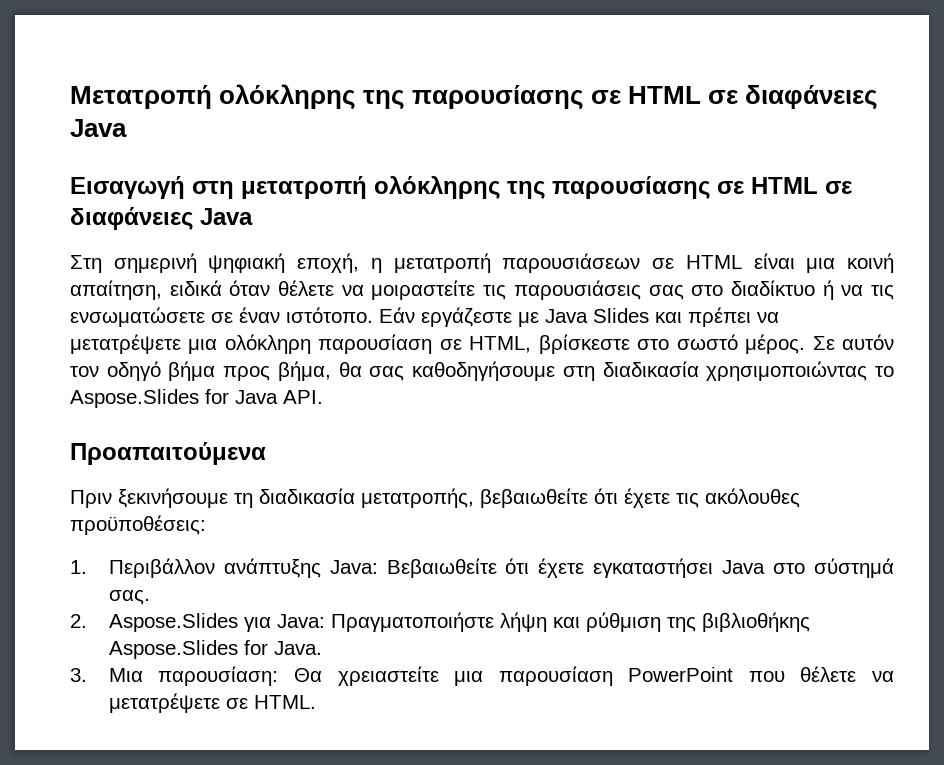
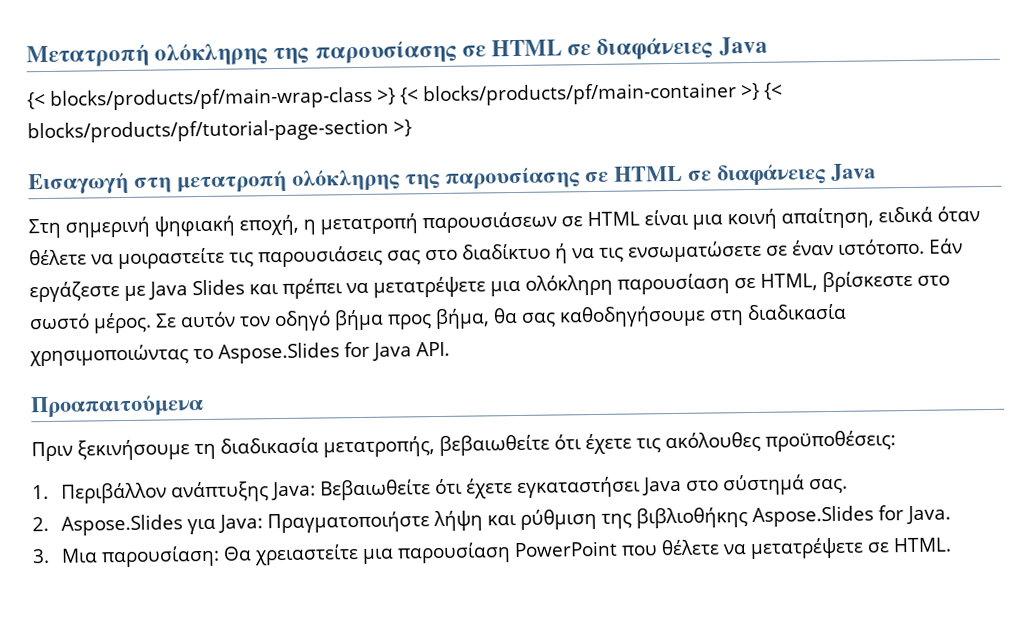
(127, 128) none -> [27,82,783,111] [27,118,412,144] // {< blocks/products/pf/main-wrap-class >} {< blocks/products/pf/main-container >} {< blocks/products/pf/tutorial-page-section >}

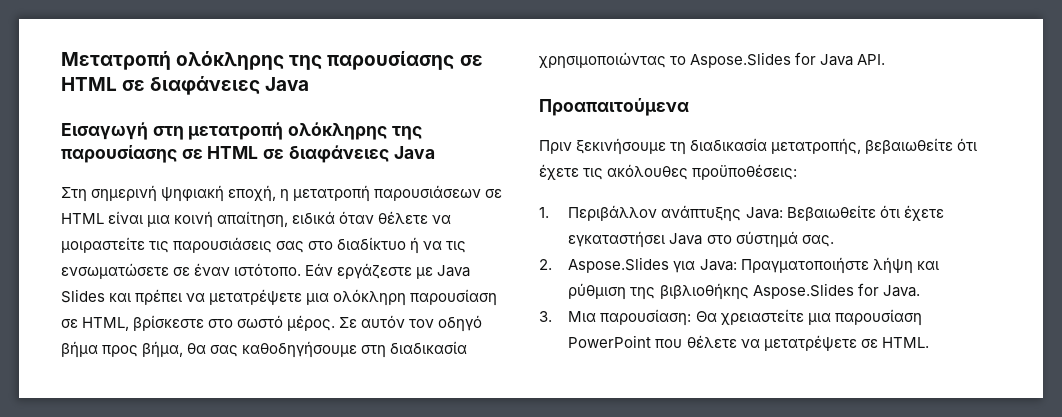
[27,82,783,111] [27,118,412,144] // {< blocks/products/pf/main-wrap-class >} {< blocks/products/pf/main-container >} {< blocks/products/pf/tutorial-page-section >} -> (310, 84) none

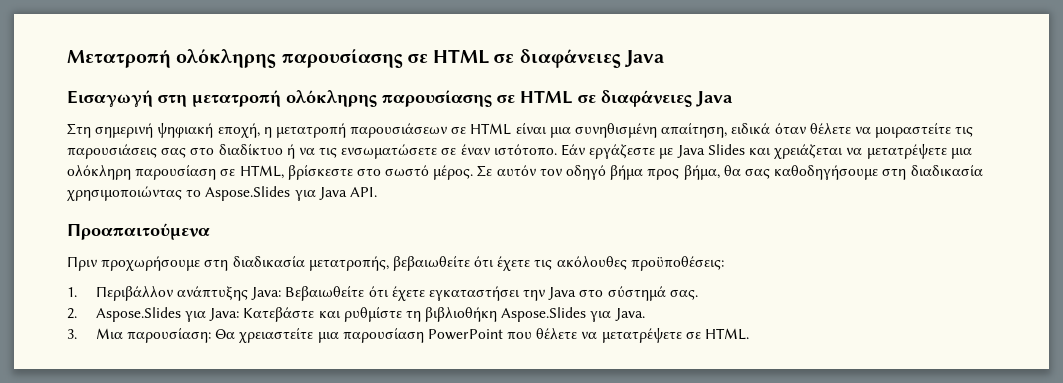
[289,55,323,70] της -> (277, 58) none
[391,126,422,140] της -> (377, 98) none
[174,211,214,228] κοινή -> [575,123,658,138] συνηθισμένη
[135,289,183,305] πρέπει -> [774,144,844,159] χρειάζεται
[795,52,817,65] for -> [294,189,316,201] για
[576,138,687,155] ξεκινήσουμε τη -> [101,256,229,271] προχωρήσουμε στη
(666, 239) none -> [523,289,546,301] την
[740,257,939,274] [568,283,879,300] Πραγματοποιήστε λήψη και ρύθμιση της βιβλιοθήκης Aspose.Slides for -> [243,307,612,322] Κατεβάστε και ρυθμίστε τη βιβλιοθήκη Aspose.Slides για

